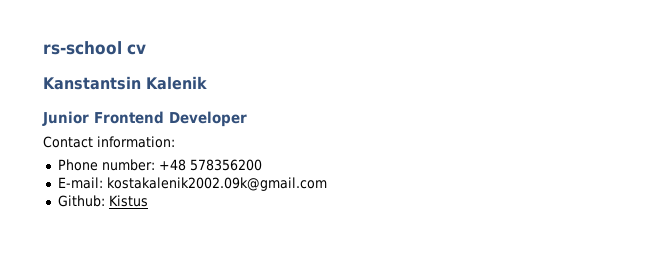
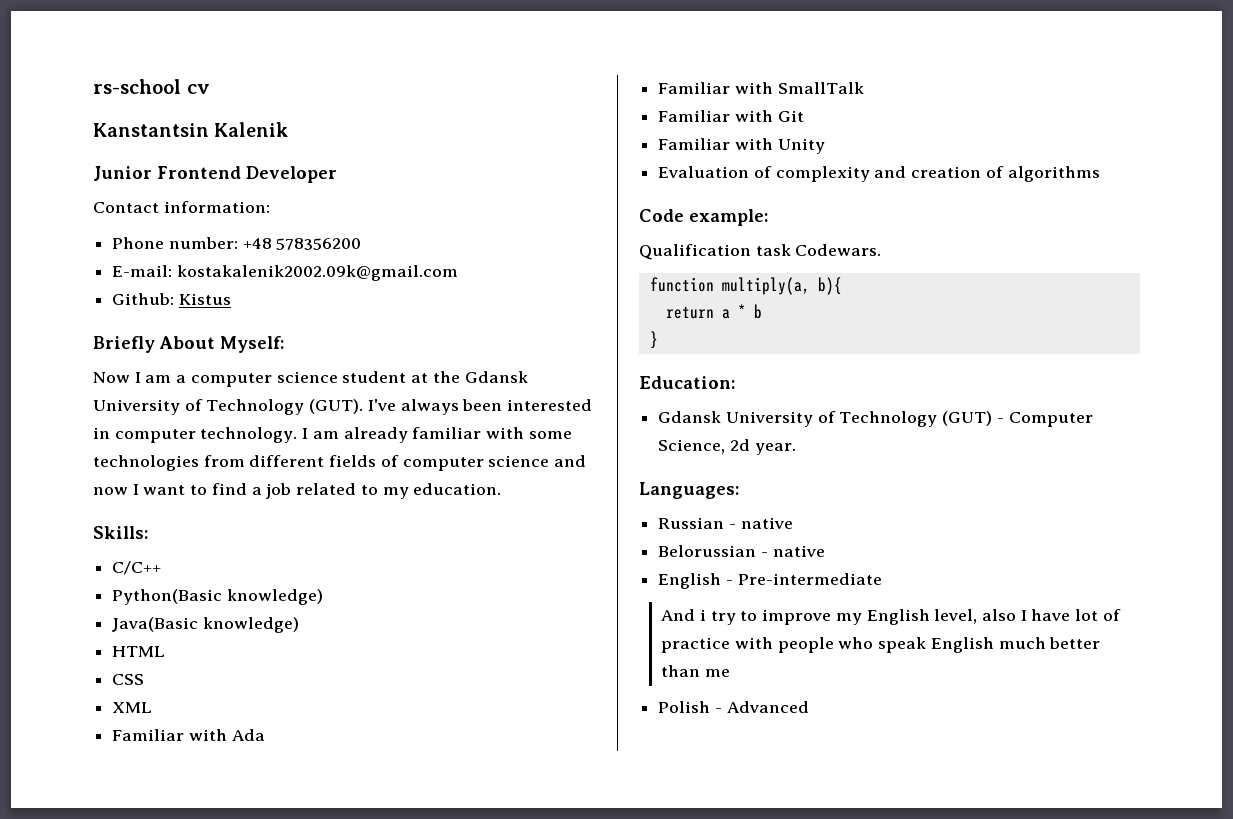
(148, 201) none -> [93,336,285,353] [93,371,528,387] [93,399,593,415] [93,427,572,443] [93,455,587,471] [93,483,502,499] [93,526,149,539] [112,561,162,575] [112,589,323,605] [112,617,299,633] [112,646,166,657] [112,674,145,685] [112,702,153,713] [112,729,265,741] [658,82,864,94] [658,110,804,122] [658,138,825,154] [658,166,1100,182] [639,209,769,226] [639,244,882,260] [649,277,842,295] [665,304,762,319] [649,331,658,349] [639,376,736,389] [658,411,1093,427] [658,439,796,455] [639,482,740,499] [658,517,793,529] [658,545,825,557] [658,573,882,589] [661,609,1121,625] [661,637,1101,653] [661,665,730,677] [658,701,809,713] // Briefly About Myself: // Now I am a computer science student at the Gdansk University of Technology (GUT). I've always been interested in computer technology. I am already familiar with some technologies from different fields of computer science and now I want to find a job related to my education. // Skills: // C/C++ // Python(Basic knowledge) // Java(Basic knowledge) // HTML // CSS // XML // Familiar with Ada // Familiar with SmallTalk // Familiar with Git // Familiar with Unity // Evaluation of complexity and creation of algorithms // Code example: // Qualification task Codewars. // function multiply(a, b){ // return a * b // } // Education: // Gdansk University of Technology (GUT) - Computer Science, 2d year. // Languages: // Russian - native // Belorussian - native // English - Pre-intermediate // And i try to improve my English level, also I have lot of practice with people who speak English much better than me // Polish - Advanced

